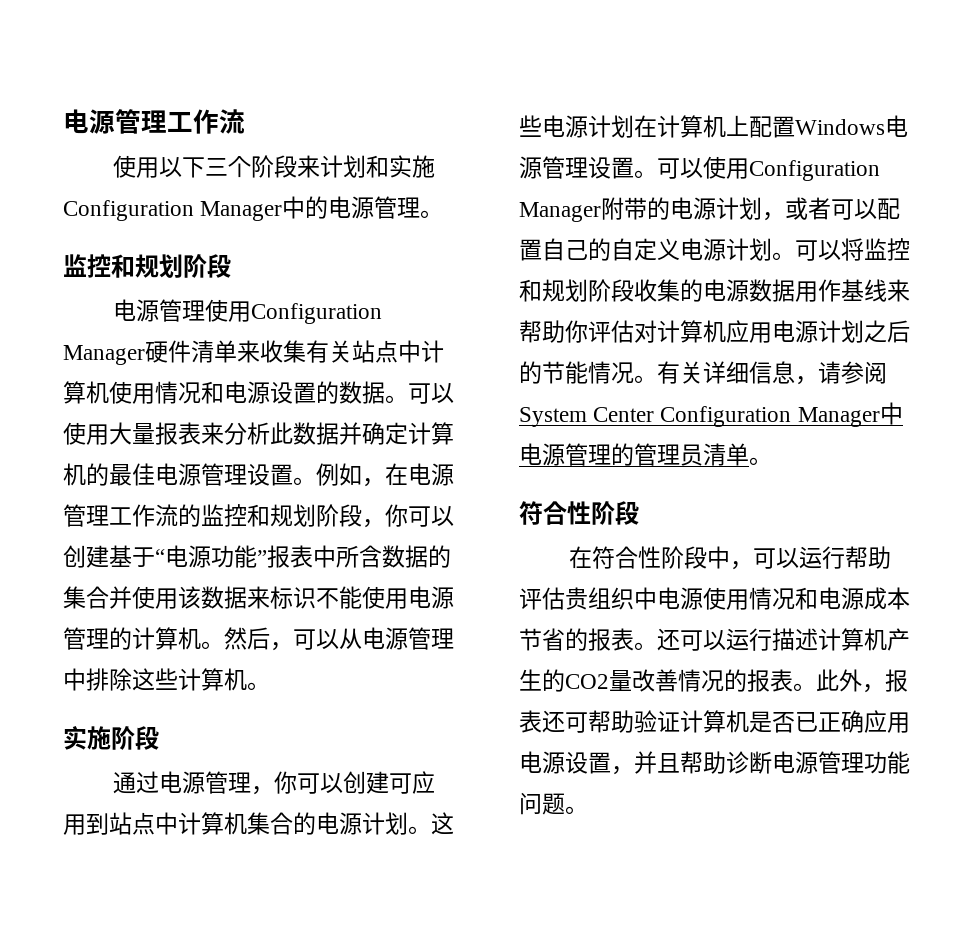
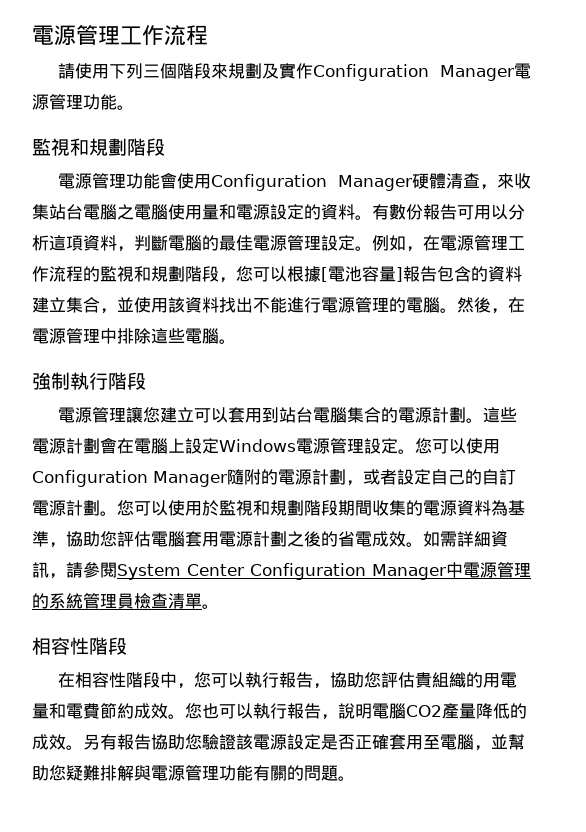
[63,109,245,134] [112,155,435,178] [63,196,444,221] [63,254,231,278] [112,299,382,324] [63,340,444,365] [63,381,454,404] [63,422,454,445] [63,463,293,486] 电源管理工作流 // 使用以下三个阶段来计划和实施Configuration Manager中的电源管理。 // 监控和规划阶段 // 电源管理使用Configuration Manager硬件清单来收集有关站点中计算机使用情况和电源设置的数据。可以使用大量报表来分析此数据并确定计算机的最佳电源管理设置 -> [32,25,208,46] [57,63,531,81] [32,94,134,110] [32,138,165,156] [57,172,531,191] [32,204,525,220] [32,234,355,252] 電源管理工作流程 // 請使用下列三個階段來規劃及實作Configuration Manager電源管理功能。 // 監視和規劃階段 // 電源管理功能會使用Configuration Manager硬體清查，來收集站台電腦之電腦使用量和電源設定的資料。有數份報告可用以分析這項資料，判斷電腦的最佳電源管理設定
[408,463,454,486] [63,504,454,528] [63,545,451,568] [63,586,454,609] [63,627,454,651] [63,668,270,691] [63,726,159,750] [112,771,435,795] [63,812,454,835] [519,115,908,138] [519,156,880,181] [519,197,900,222] [519,238,910,261] [519,279,910,302] [519,320,910,343] [519,361,887,385] 电源管理工作流的监控和规划阶段，你可以创建基于“电源功能”报表中所含数据的集合并使用该数据来标识不能使用电源管理的计算机。然后，可以从电源管理中排除这些计算机。 // 实施阶段 // 通过电源管理，你可以创建可应用到站点中计算机集合的电源计划。这些电源计划在计算机上配置Windows电源管理设置。可以使用Configuration Manager附带的电源计划，或者可以配置自己的自定义电源计划。可以将监控和规划阶段收集的电源数据用作基线来帮助你评估对计算机应用电源计划之后的节能情况。有关详细信息，请参阅 -> [440,235,525,251] [32,266,522,283] [32,297,525,314] [32,327,236,344] [32,372,146,390] [57,406,517,423] [32,437,500,454] [32,469,516,487] [32,500,525,516] [32,531,508,548] [32,561,117,579] 電源管理工作流程的監視和規劃階段，您可以根據[電池容量]報告包含的資料建立集合，並使用該資料找出不能進行電源管理的電腦。然後，在電源管理中排除這些電腦。 // 強制執行階段 // 電源管理讓您建立可以套用到站台電腦集合的電源計劃。這些電源計劃會在電腦上設定Windows電源管理設定。您可以使用Configuration Manager隨附的電源計劃，或者設定自己的自訂電源計劃。您可以使用於監視和規劃階段期間收集的電源資料為基準，協助您評估電腦套用電源計劃之後的省電成效。如需詳細資訊，請參閱
[519,443,772,466] [519,501,615,525] 电源管理的管理员清单。 // 符合性阶 -> [463,562,531,578] [32,593,219,609] [32,637,108,655] 電源管理的系統管理員檢查清單。 // 相容性階
[591,546,891,570] [519,587,910,610] [519,628,910,651] [519,669,908,693] [519,710,910,733] [519,751,910,775] [519,792,565,815] 符合性阶段中，可以运行帮助评估贵组织中电源使用情况和电源成本节省的报表。还可以运行描述计算机产生的CO2量改善情况的报表。此外，报表还可帮助验证计算机是否已正确应用电源设置，并且帮助诊断电源管理功能问题 -> [74,672,517,689] [32,703,527,720] [32,734,525,751] [32,765,338,781] 相容性階段中，您可以執行報告，協助您評估貴組織的用電量和電費節約成效。您也可以執行報告，說明電腦CO2產量降低的成效。另有報告協助您驗證該電源設定是否正確套用至電腦，並幫助您疑難排解與電源管理功能有關的問題

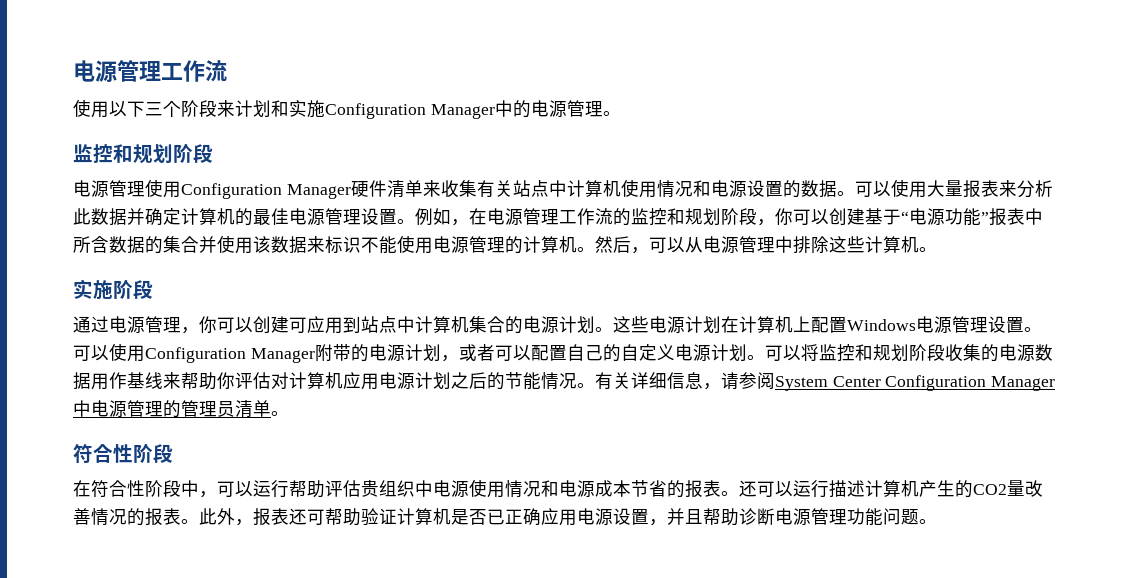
[32,25,208,46] [57,63,531,81] [32,94,134,110] [32,138,165,156] [57,172,531,191] [32,204,525,220] [32,234,355,252] 電源管理工作流程 // 請使用下列三個階段來規劃及實作Configuration Manager電源管理功能。 // 監視和規劃階段 // 電源管理功能會使用Configuration Manager硬體清查，來收集站台電腦之電腦使用量和電源設定的資料。有數份報告可用以分析這項資料，判斷電腦的最佳電源管理設定 -> [73,60,227,83] [73,99,621,119] [73,143,213,164] [73,179,1053,199] [73,208,397,226] 电源管理工作流 // 使用以下三个阶段来计划和实施Configuration Manager中的电源管理。 // 监控和规划阶段 // 电源管理使用Configuration Manager硬件清单来收集有关站点中计算机使用情况和电源设置的数据。可以使用大量报表来分析此数据并确定计算机的最佳电源管理设置
[440,235,525,251] [32,266,522,283] [32,297,525,314] [32,327,236,344] [32,372,146,390] [57,406,517,423] [32,437,500,454] [32,469,516,487] [32,500,525,516] [32,531,508,548] [32,561,117,579] 電源管理工作流程的監視和規劃階段，您可以根據[電池容量]報告包含的資料建立集合，並使用該資料找出不能進行電源管理的電腦。然後，在電源管理中排除這些電腦。 // 強制執行階段 // 電源管理讓您建立可以套用到站台電腦集合的電源計劃。這些電源計劃會在電腦上設定Windows電源管理設定。您可以使用Configuration Manager隨附的電源計劃，或者設定自己的自訂電源計劃。您可以使用於監視和規劃階段期間收集的電源資料為基準，協助您評估電腦套用電源計劃之後的省電成效。如需詳細資訊，請參閱 -> [487,208,1043,226] [73,235,937,254] [73,279,153,299] [73,316,1042,334] [73,343,1053,363] [73,372,775,390] 电源管理工作流的监控和规划阶段，你可以创建基于“电源功能”报表中所含数据的集合并使用该数据来标识不能使用电源管理的计算机。然后，可以从电源管理中排除这些计算机。 // 实施阶段 // 通过电源管理，你可以创建可应用到站点中计算机集合的电源计划。这些电源计划在计算机上配置Windows电源管理设置。可以使用Configuration Manager附带的电源计划，或者可以配置自己的自定义电源计划。可以将监控和规划阶段收集的电源数据用作基线来帮助你评估对计算机应用电源计划之后的节能情况。有关详细信息，请参阅
[463,562,531,578] [32,593,219,609] [32,637,108,655] 電源管理的系統管理員檢查清單。 // 相容性階 -> [91,400,289,418] [73,443,153,463] 电源管理的管理员清单。 // 符合性阶
[74,672,517,689] [32,703,527,720] [32,734,525,751] [32,765,338,781] 相容性階段中，您可以執行報告，協助您評估貴組織的用電量和電費節約成效。您也可以執行報告，說明電腦CO2產量降低的成效。另有報告協助您驗證該電源設定是否正確套用至電腦，並幫助您疑難排解與電源管理功能有關的問題 -> [91,479,1043,498] [73,508,919,526] 符合性阶段中，可以运行帮助评估贵组织中电源使用情况和电源成本节省的报表。还可以运行描述计算机产生的CO2量改善情况的报表。此外，报表还可帮助验证计算机是否已正确应用电源设置，并且帮助诊断电源管理功能问题

